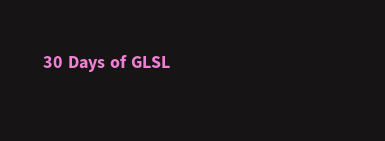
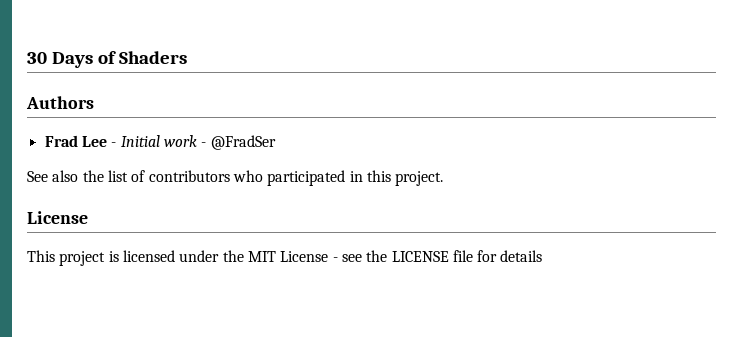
[130,56,170,68] GLSL -> [118,51,187,64] [26,96,94,109] [44,135,276,150] [27,170,444,186] [27,211,88,224] [27,250,543,266] Shaders // Authors // Frad Lee - Initial work - @FradSer // See also the list of contributors who participated in this project. // License // This project is licensed under the MIT License - see the LICENSE file for details

